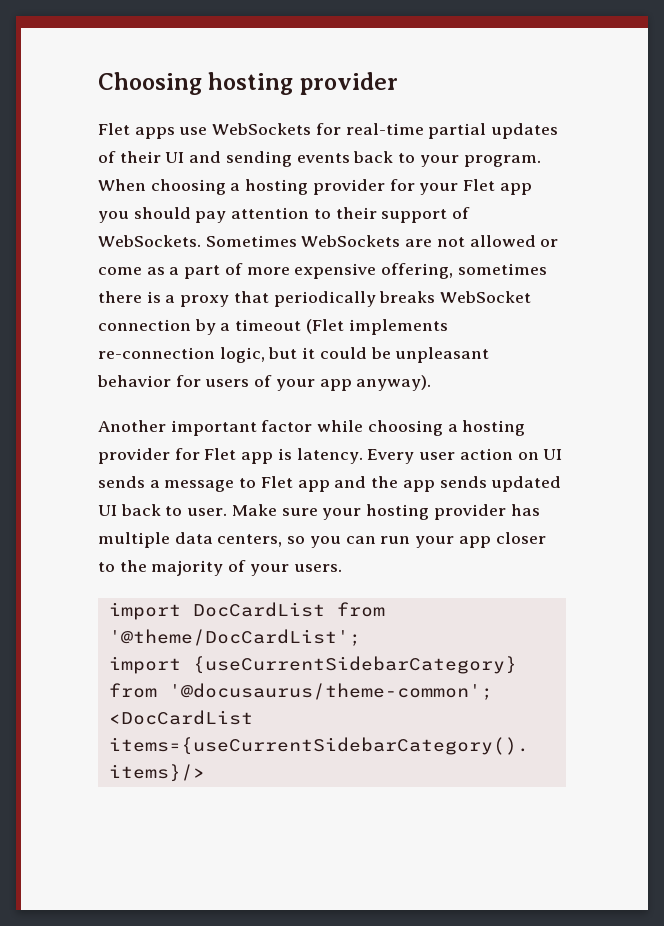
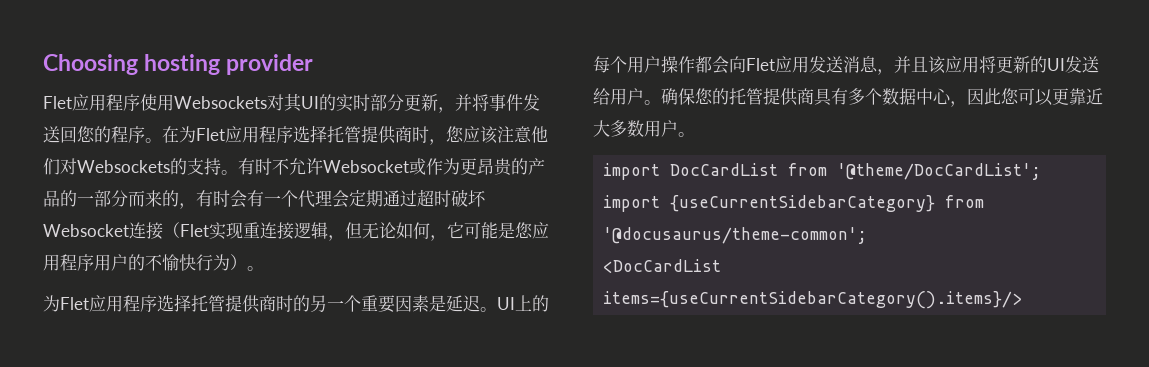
[134,123,559,139] [98,151,541,167] [98,179,532,195] [98,207,471,223] [98,235,559,247] [98,263,547,279] [98,291,532,307] [98,319,448,335] [98,347,490,363] [97,375,432,391] [98,420,526,436] [98,448,563,464] [98,476,562,492] [98,504,540,520] [98,532,546,548] [98,560,342,576] apps use WebSockets for real-time partial updates of their UI and sending events back to your program. When choosing a hosting provider for your Flet app you should pay attention to their support of WebSockets. Sometimes WebSockets are not allowed or come as a part of more expensive offering, sometimes there is a proxy that periodically breaks WebSocket connection by a timeout (Flet implements re-connection logic, but it could be unpleasant behavior for users of your app anyway). // Another important factor while choosing a hosting provider for Flet app is latency. Every user action on UI sends a message to Flet app and the app sends updated UI back to user. Make sure your hosting provider has multiple data centers, so you can run your app closer to the majority of your users. -> [72,93,540,113] [43,125,548,145] [43,158,545,176] [43,189,486,209] [43,222,549,241] [43,254,264,271] [43,294,549,313] [593,56,1099,75] [593,88,1103,107] [593,120,695,137] 应用程序使用Websockets对其UI的实时部分更新，并将事件发送回您的程序。在为Flet应用程序选择托管提供商时，您应该注意他们对Websockets的支持。有时不允许Websocket或作为更昂贵的产品的一部分而来的，有时会有一个代理会定期通过超时破坏Websocket连接（Flet实现重连接逻辑，但无论如何，它可能是您应用程序用户的不愉快行为）。 // 为Flet应用程序选择托管提供商时的另一个重要因素是延迟。UI上的每个用户操作都会向Flet应用发送消息，并且该应用将更新的UI发送给用户。确保您的托管提供商具有多个数据中心，因此您可以更靠近大多数用户。

